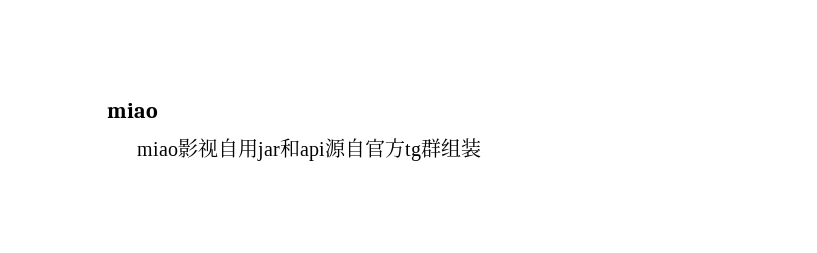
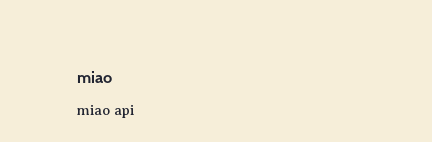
[177,138,481,161] 影视自用jar和api源自官方tg群组装 -> [114,105,134,118] api

